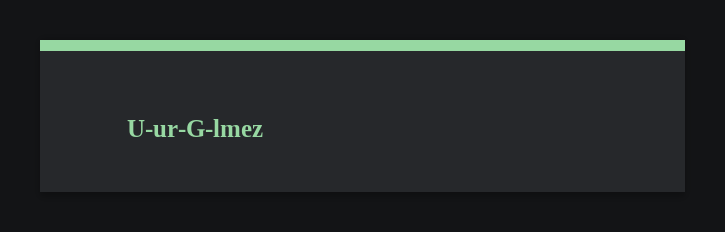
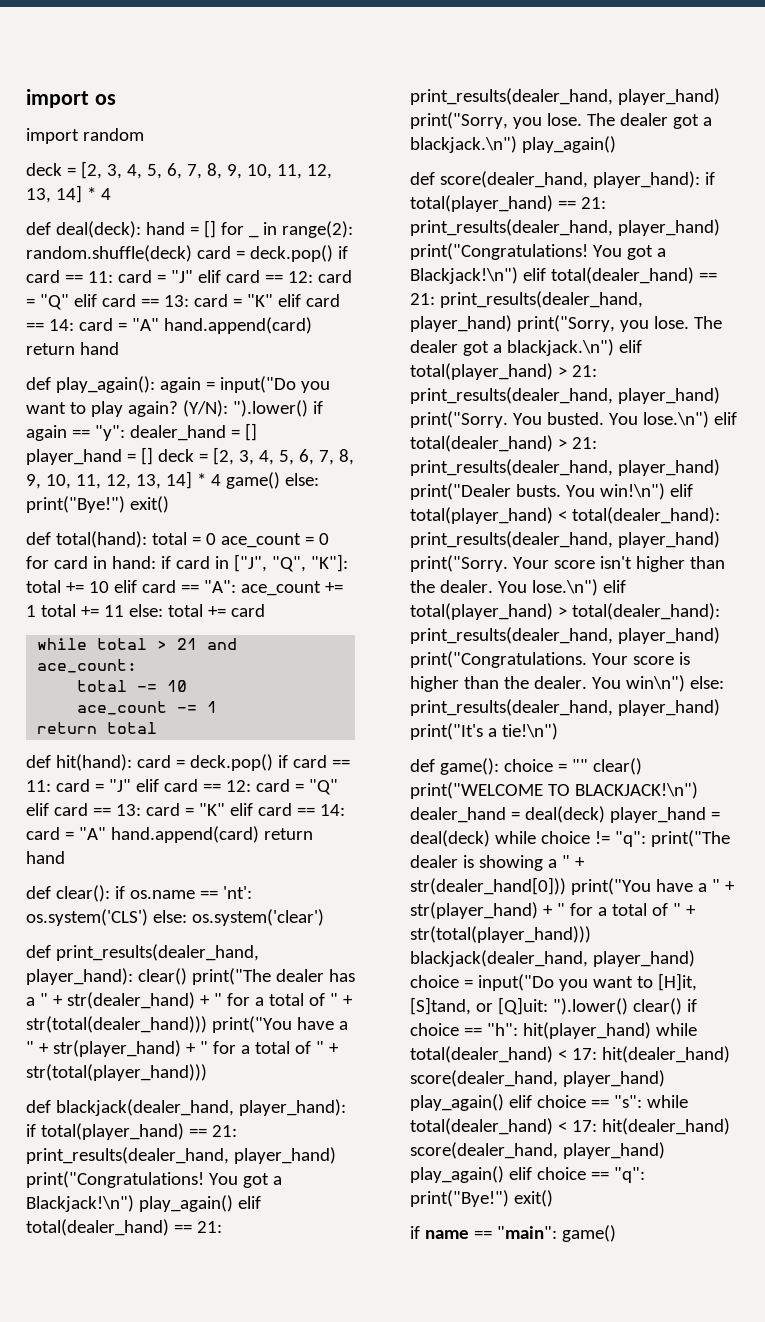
[127,119,263,137] U-ur-G-lmez -> [26,89,116,108] [26,128,144,144] [26,161,332,179] [26,185,111,203] [26,220,244,238] [248,235,259,238] [262,221,353,238] [26,245,348,262] [26,270,352,283] [26,294,340,310] [26,317,312,334] [26,342,119,355] [26,376,330,393] [26,400,323,417] [26,423,257,441] [26,447,354,465] [26,471,319,489] [26,496,169,513] [26,531,329,548] [26,554,348,572] [26,580,343,596] [26,604,265,617] [37,638,238,650] [37,659,138,673] [77,680,188,692] [77,701,218,715] [37,722,158,734] [26,754,350,771] [26,779,338,795] [26,803,345,816] [26,826,313,843] [26,851,65,864] [26,885,252,902] [26,909,324,926] [26,944,259,961] [26,968,355,985] [26,992,353,1009] [26,1016,348,1033] [26,1040,339,1057] [26,1064,207,1081] [26,1099,346,1116] [26,1123,237,1140] [26,1147,336,1164] [26,1171,282,1188] [26,1195,261,1212] [26,1219,222,1236] [410,88,720,105] [410,112,712,129] [410,136,616,153] [410,171,715,188] [410,195,606,212] [410,219,720,236] [410,243,666,260] [410,267,717,284] [410,291,643,308] [410,315,722,332] [410,339,642,356] [410,363,597,380] [410,387,720,404] [410,411,737,428] [410,435,597,452] [410,459,720,476] [410,483,693,500] [410,507,720,524] [410,531,720,548] [410,555,725,572] [410,579,626,596] [410,603,720,620] [410,627,720,644] [410,651,690,668] [410,675,724,692] [410,699,720,716] [410,723,558,740] [410,758,642,775] [410,782,698,799] [410,806,720,823] [410,830,730,847] [410,855,585,871] [410,877,735,895] [410,902,696,919] [410,926,591,943] [410,950,695,967] [410,973,697,991] [410,997,697,1015] [410,1022,697,1039] [410,1046,730,1063] [410,1070,665,1087] [410,1094,688,1111] [410,1118,730,1135] [410,1142,665,1159] [410,1166,645,1183] [410,1190,553,1207] [410,1225,616,1242] import os // import random // deck = [2, 3, 4, 5, 6, 7, 8, 9, 10, 11, 12, 13, 14] * 4 // def deal(deck): hand = [] for _ in range(2): random.shuffle(deck) card = deck.pop() if card == 11: card = "J" elif card == 12: card = "Q" elif card == 13: card = "K" elif card == 14: card = "A" hand.append(card) return hand // def play_again(): again = input("Do you want to play again? (Y/N): ").lower() if again == "y": dealer_hand = [] player_hand = [] deck = [2, 3, 4, 5, 6, 7, 8, 9, 10, 11, 12, 13, 14] * 4 game() else: print("Bye!") exit() // def total(hand): total = 0 ace_count = 0 for card in hand: if card in ["J", "Q", "K"]: total += 10 elif card == "A": ace_count += 1 total += 11 else: total += card // while total > 21 and ace_count: // total -= 10 // ace_count -= 1 // return total // def hit(hand): card = deck.pop() if card == 11: card = "J" elif card == 12: card = "Q" elif card == 13: card = "K" elif card == 14: card = "A" hand.append(card) return hand // def clear(): if os.name == 'nt': os.system('CLS') else: os.system('clear') // def print_results(dealer_hand, player_hand): clear() print("The dealer has a " + str(dealer_hand) + " for a total of " + str(total(dealer_hand))) print("You have a " + str(player_hand) + " for a total of " + str(total(player_hand))) // def blackjack(dealer_hand, player_hand): if total(player_hand) == 21: print_results(dealer_hand, player_hand) print("Congratulations! You got a Blackjack!\n") play_again() elif total(dealer_hand) == 21: print_results(dealer_hand, player_hand) print("Sorry, you lose. The dealer got a blackjack.\n") play_again() // def score(dealer_hand, player_hand): if total(player_hand) == 21: print_results(dealer_hand, player_hand) print("Congratulations! You got a Blackjack!\n") elif total(dealer_hand) == 21: print_results(dealer_hand, player_hand) print("Sorry, you lose. The dealer got a blackjack.\n") elif total(player_hand) > 21: print_results(dealer_hand, player_hand) print("Sorry. You busted. You lose.\n") elif total(dealer_hand) > 21: print_results(dealer_hand, player_hand) print("Dealer busts. You win!\n") elif total(player_hand) < total(dealer_hand): print_results(dealer_hand, player_hand) print("Sorry. Your score isn't higher than the dealer. You lose.\n") elif total(player_hand) > total(dealer_hand): print_results(dealer_hand, player_hand) print("Congratulations. Your score is higher than the dealer. You win\n") else: print_results(dealer_hand, player_hand) print("It's a tie!\n") // def game(): choice = "" clear() print("WELCOME TO BLACKJACK!\n") dealer_hand = deal(deck) player_hand = deal(deck) while choice != "q": print("The dealer is showing a " + str(dealer_hand[0])) print("You have a " + str(player_hand) + " for a total of " + str(total(player_hand))) blackjack(dealer_hand, player_hand) choice = input("Do you want to [H]it, [S]tand, or [Q]uit: ").lower() clear() if choice == "h": hit(player_hand) while total(dealer_hand) < 17: hit(dealer_hand) score(dealer_hand, player_hand) play_again() elif choice == "s": while total(dealer_hand) < 17: hit(dealer_hand) score(dealer_hand, player_hand) play_again() elif choice == "q": print("Bye!") exit() // if name == "main": game()

